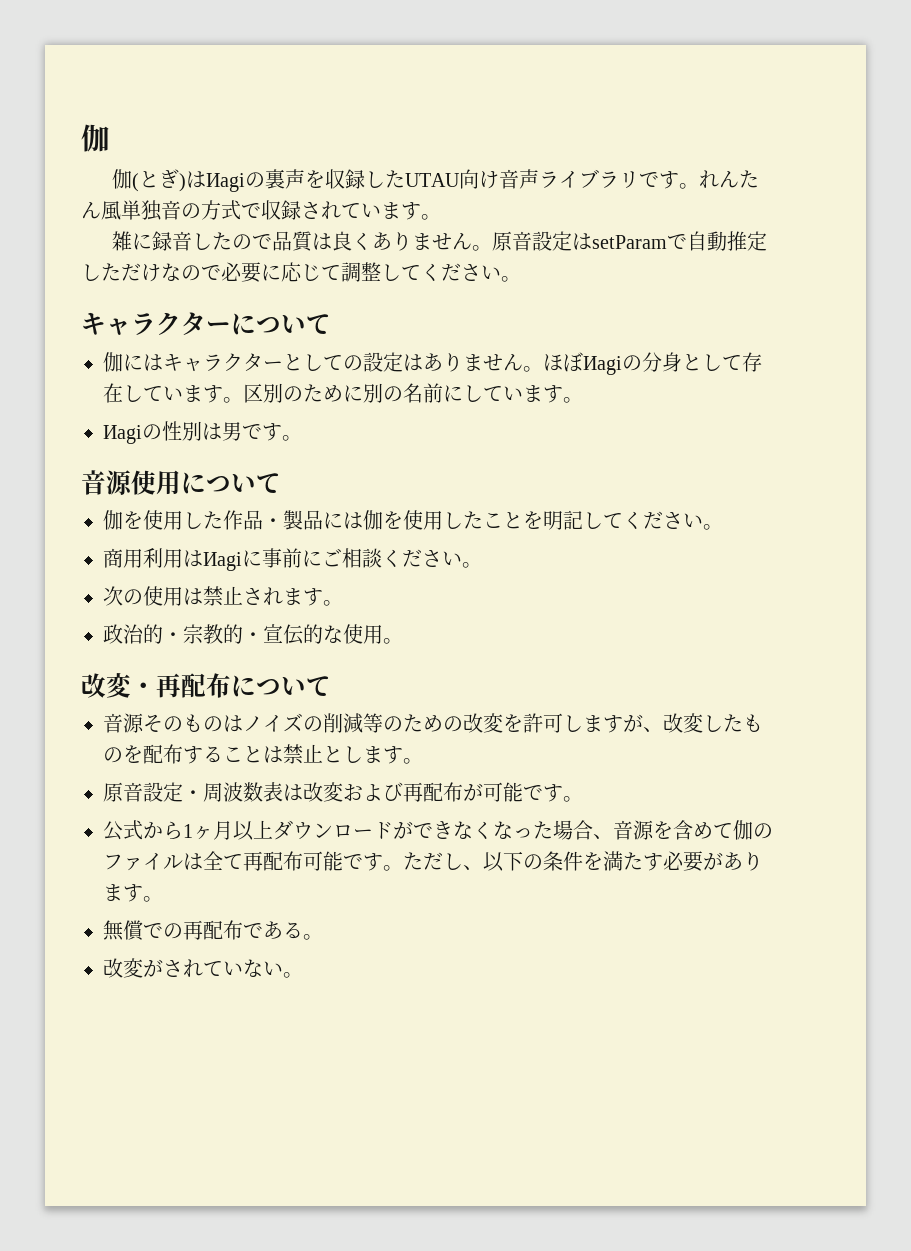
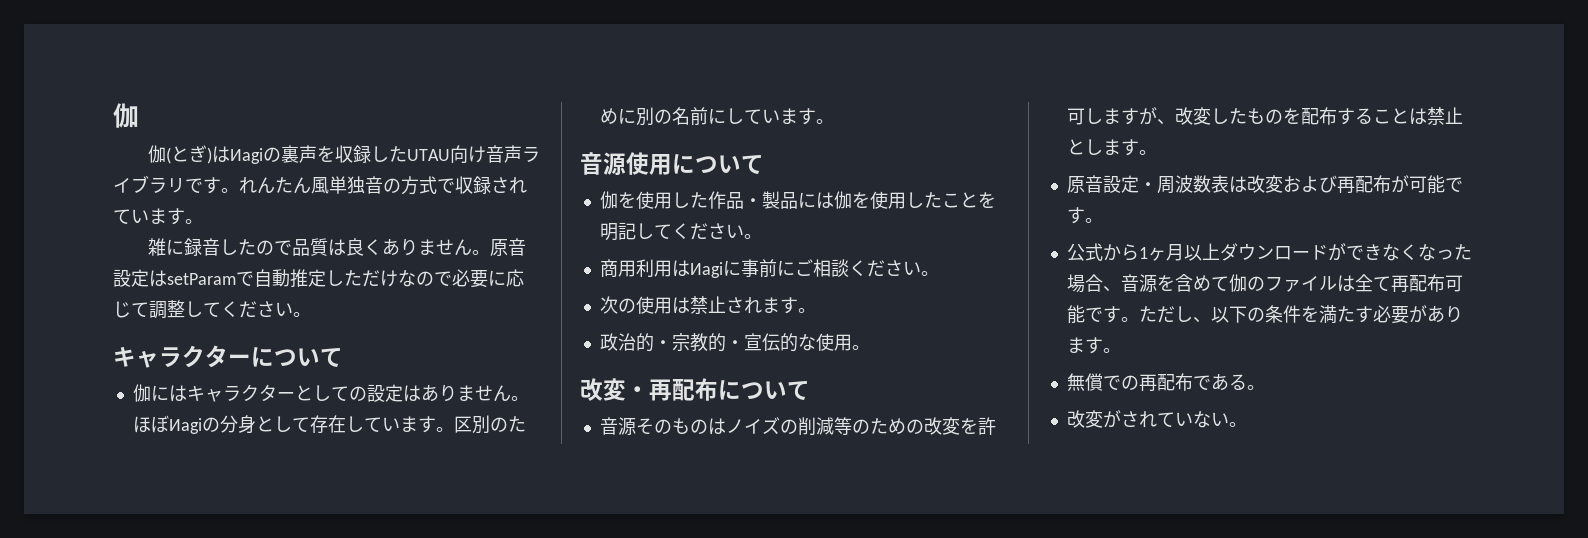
[103,421,302,444] // Иagiの性別は男です。 -> (834, 121) none

